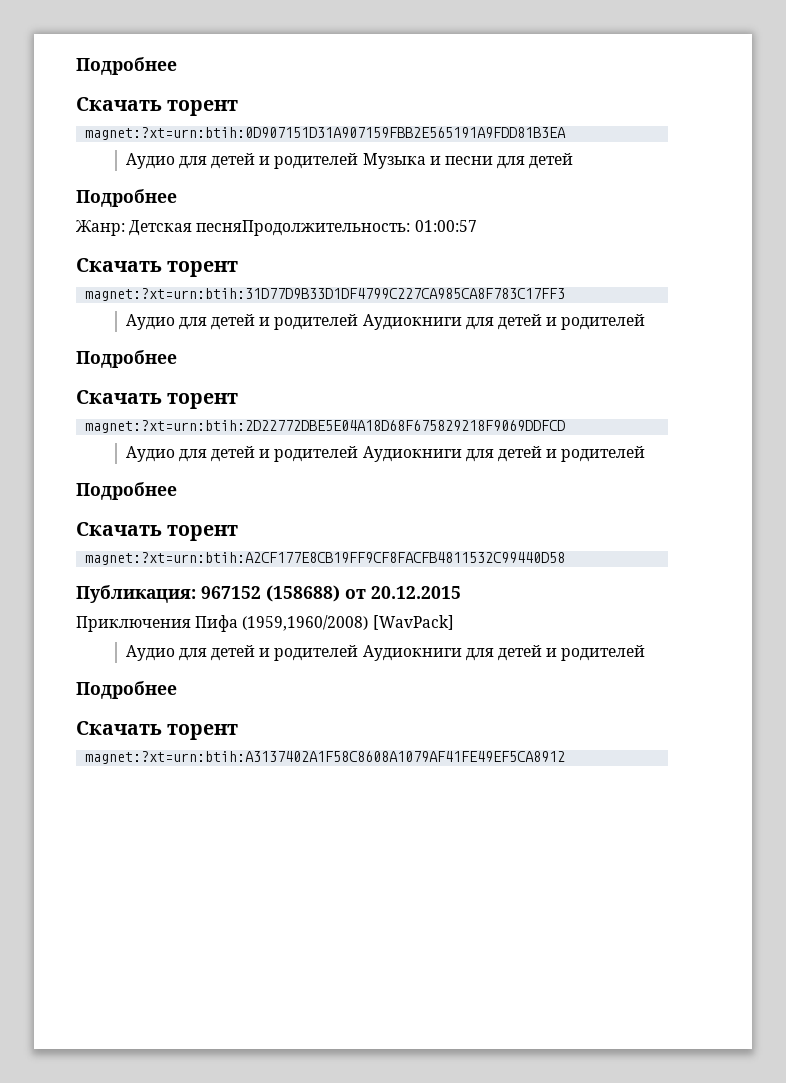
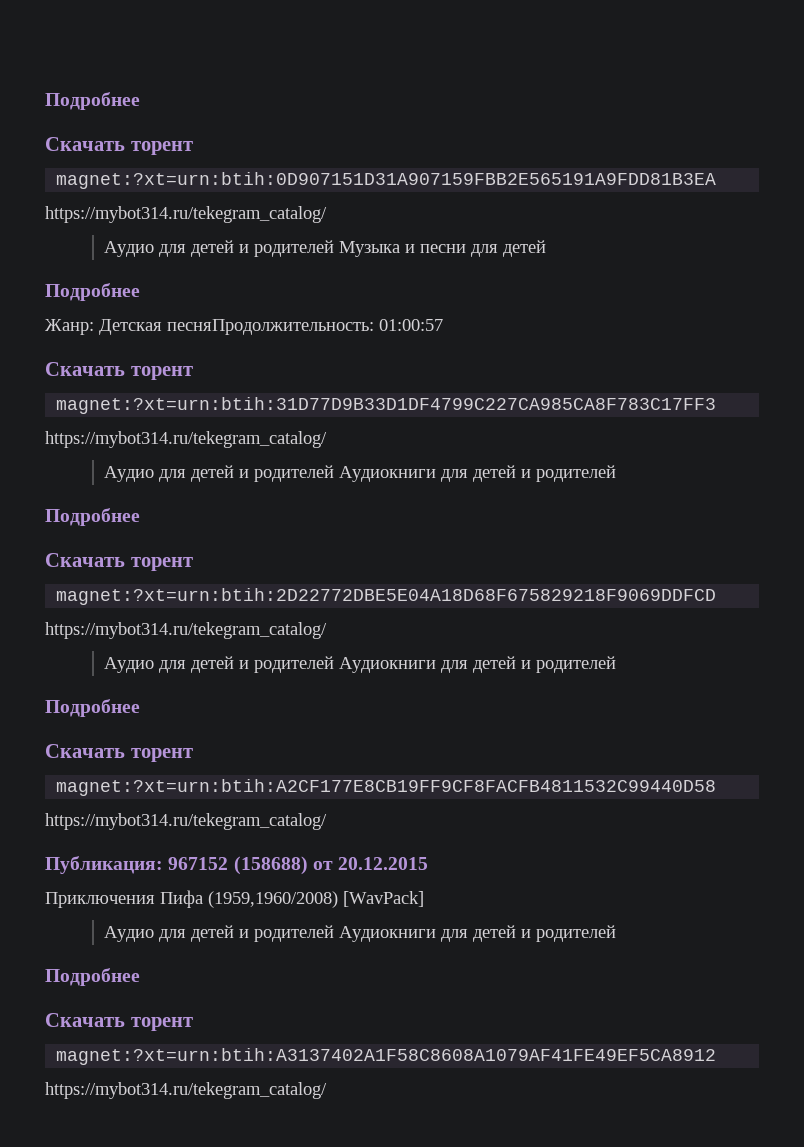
(567, 133) none -> [45,206,327,223] // https://mybot314.ru/tekegram_catalog/
(566, 294) none -> [45,431,327,448] // https://mybot314.ru/tekegram_catalog/
(566, 426) none -> [45,622,327,639] // https://mybot314.ru/tekegram_catalog/
(566, 558) none -> [45,813,327,830] // https://mybot314.ru/tekegram_catalog/
(566, 757) none -> [45,1082,327,1099] // https://mybot314.ru/tekegram_catalog/

